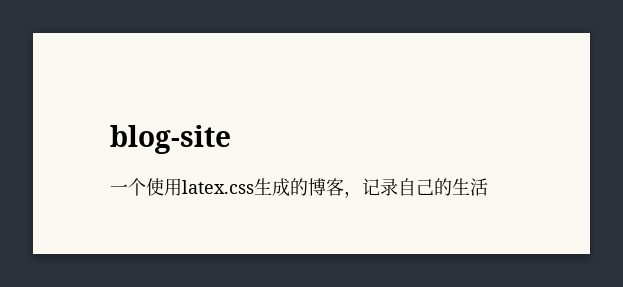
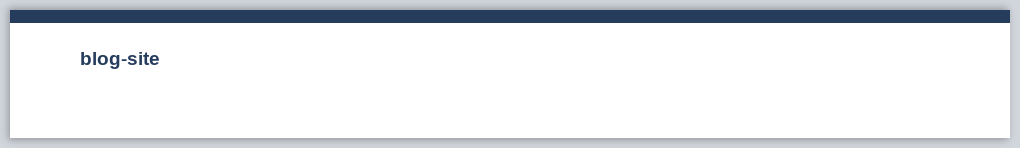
[110,178,488,198] // 一个使用latex.css生成的博客，记录自己的生活 -> (160, 60) none

